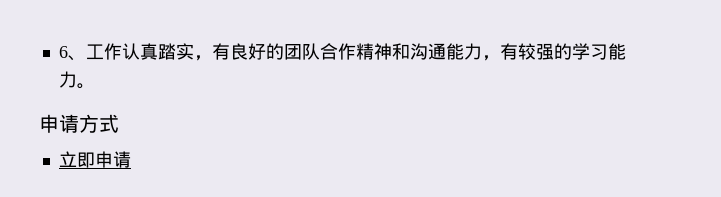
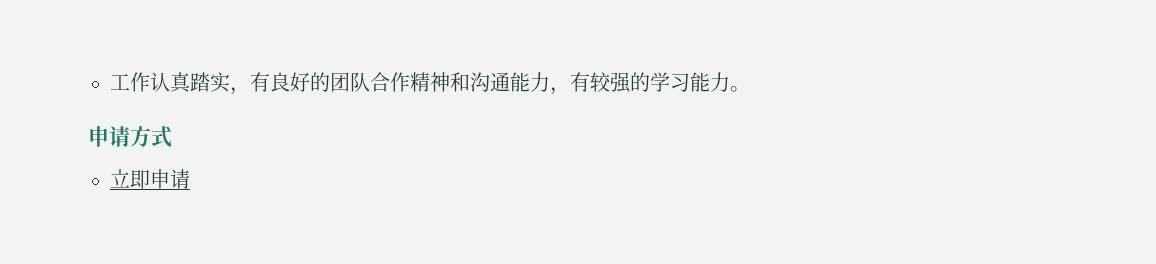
[58,46,86,61] 6、 -> (110, 82) none

